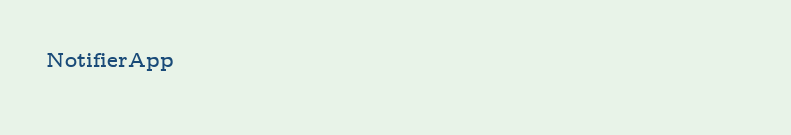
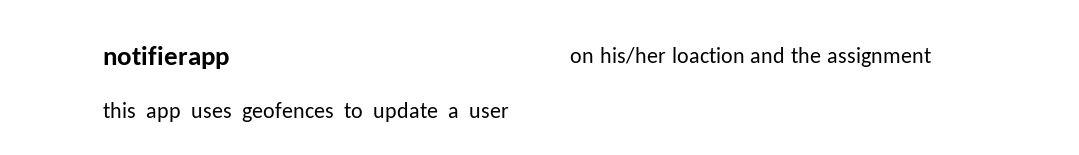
[46,52,174,71] NotifierApp -> [103,46,229,69] [103,102,509,122] [570,47,932,67] notifierapp // this app uses geofences to update a user on his/her loaction and the assignment

